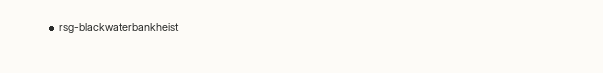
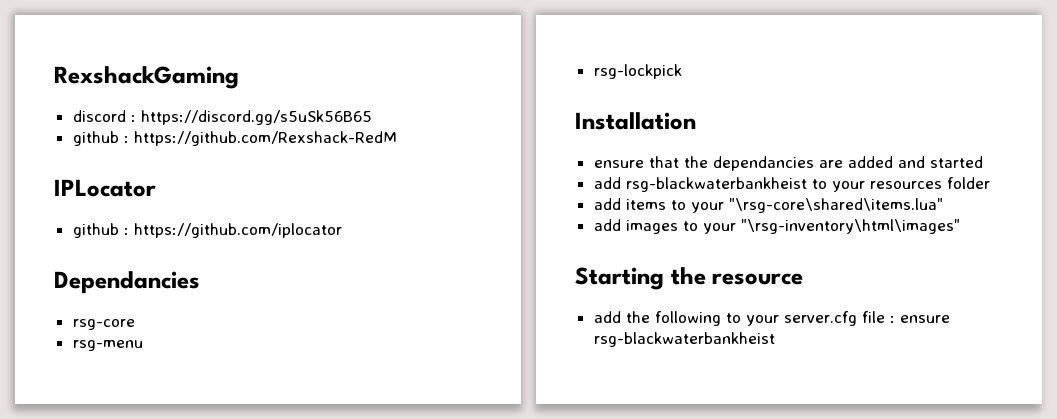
(59, 28) none -> [54,66,239,89] [72,110,372,125] [72,131,397,146] [54,179,156,197] [72,223,342,238] [54,271,200,294] [72,319,135,330] [72,340,143,351] [593,64,682,79] [575,112,696,130] [593,156,983,171] [593,177,990,192] [593,198,943,213] [593,219,960,234] [575,267,804,290] [593,311,950,326] RexshackGaming // discord : https://discord.gg/s5uSk56B65 // github : https://github.com/Rexshack-RedM // IPLocator // github : https://github.com/iplocator // Dependancies // rsg-core // rsg-menu // rsg-lockpick // Installation // ensure that the dependancies are added and started // add rsg-blackwaterbankheist to your resources folder // add items to your "\rsg-core\shared\items.lua" // add images to your "\rsg-inventory\html\images" // Starting the resource // add the following to your server.cfg file : ensure

